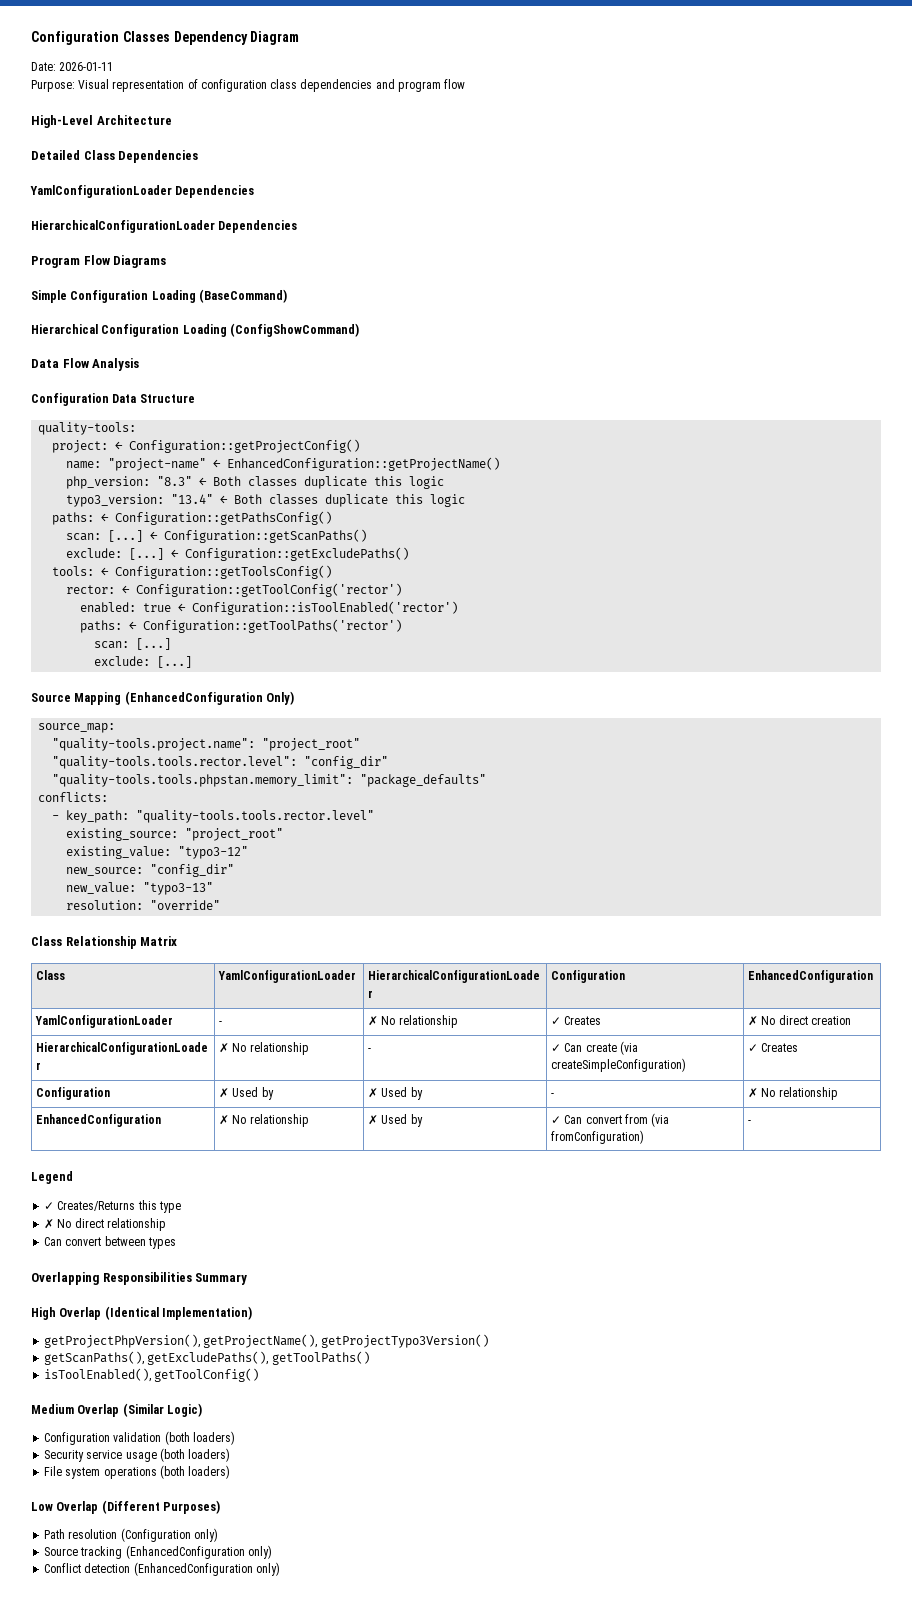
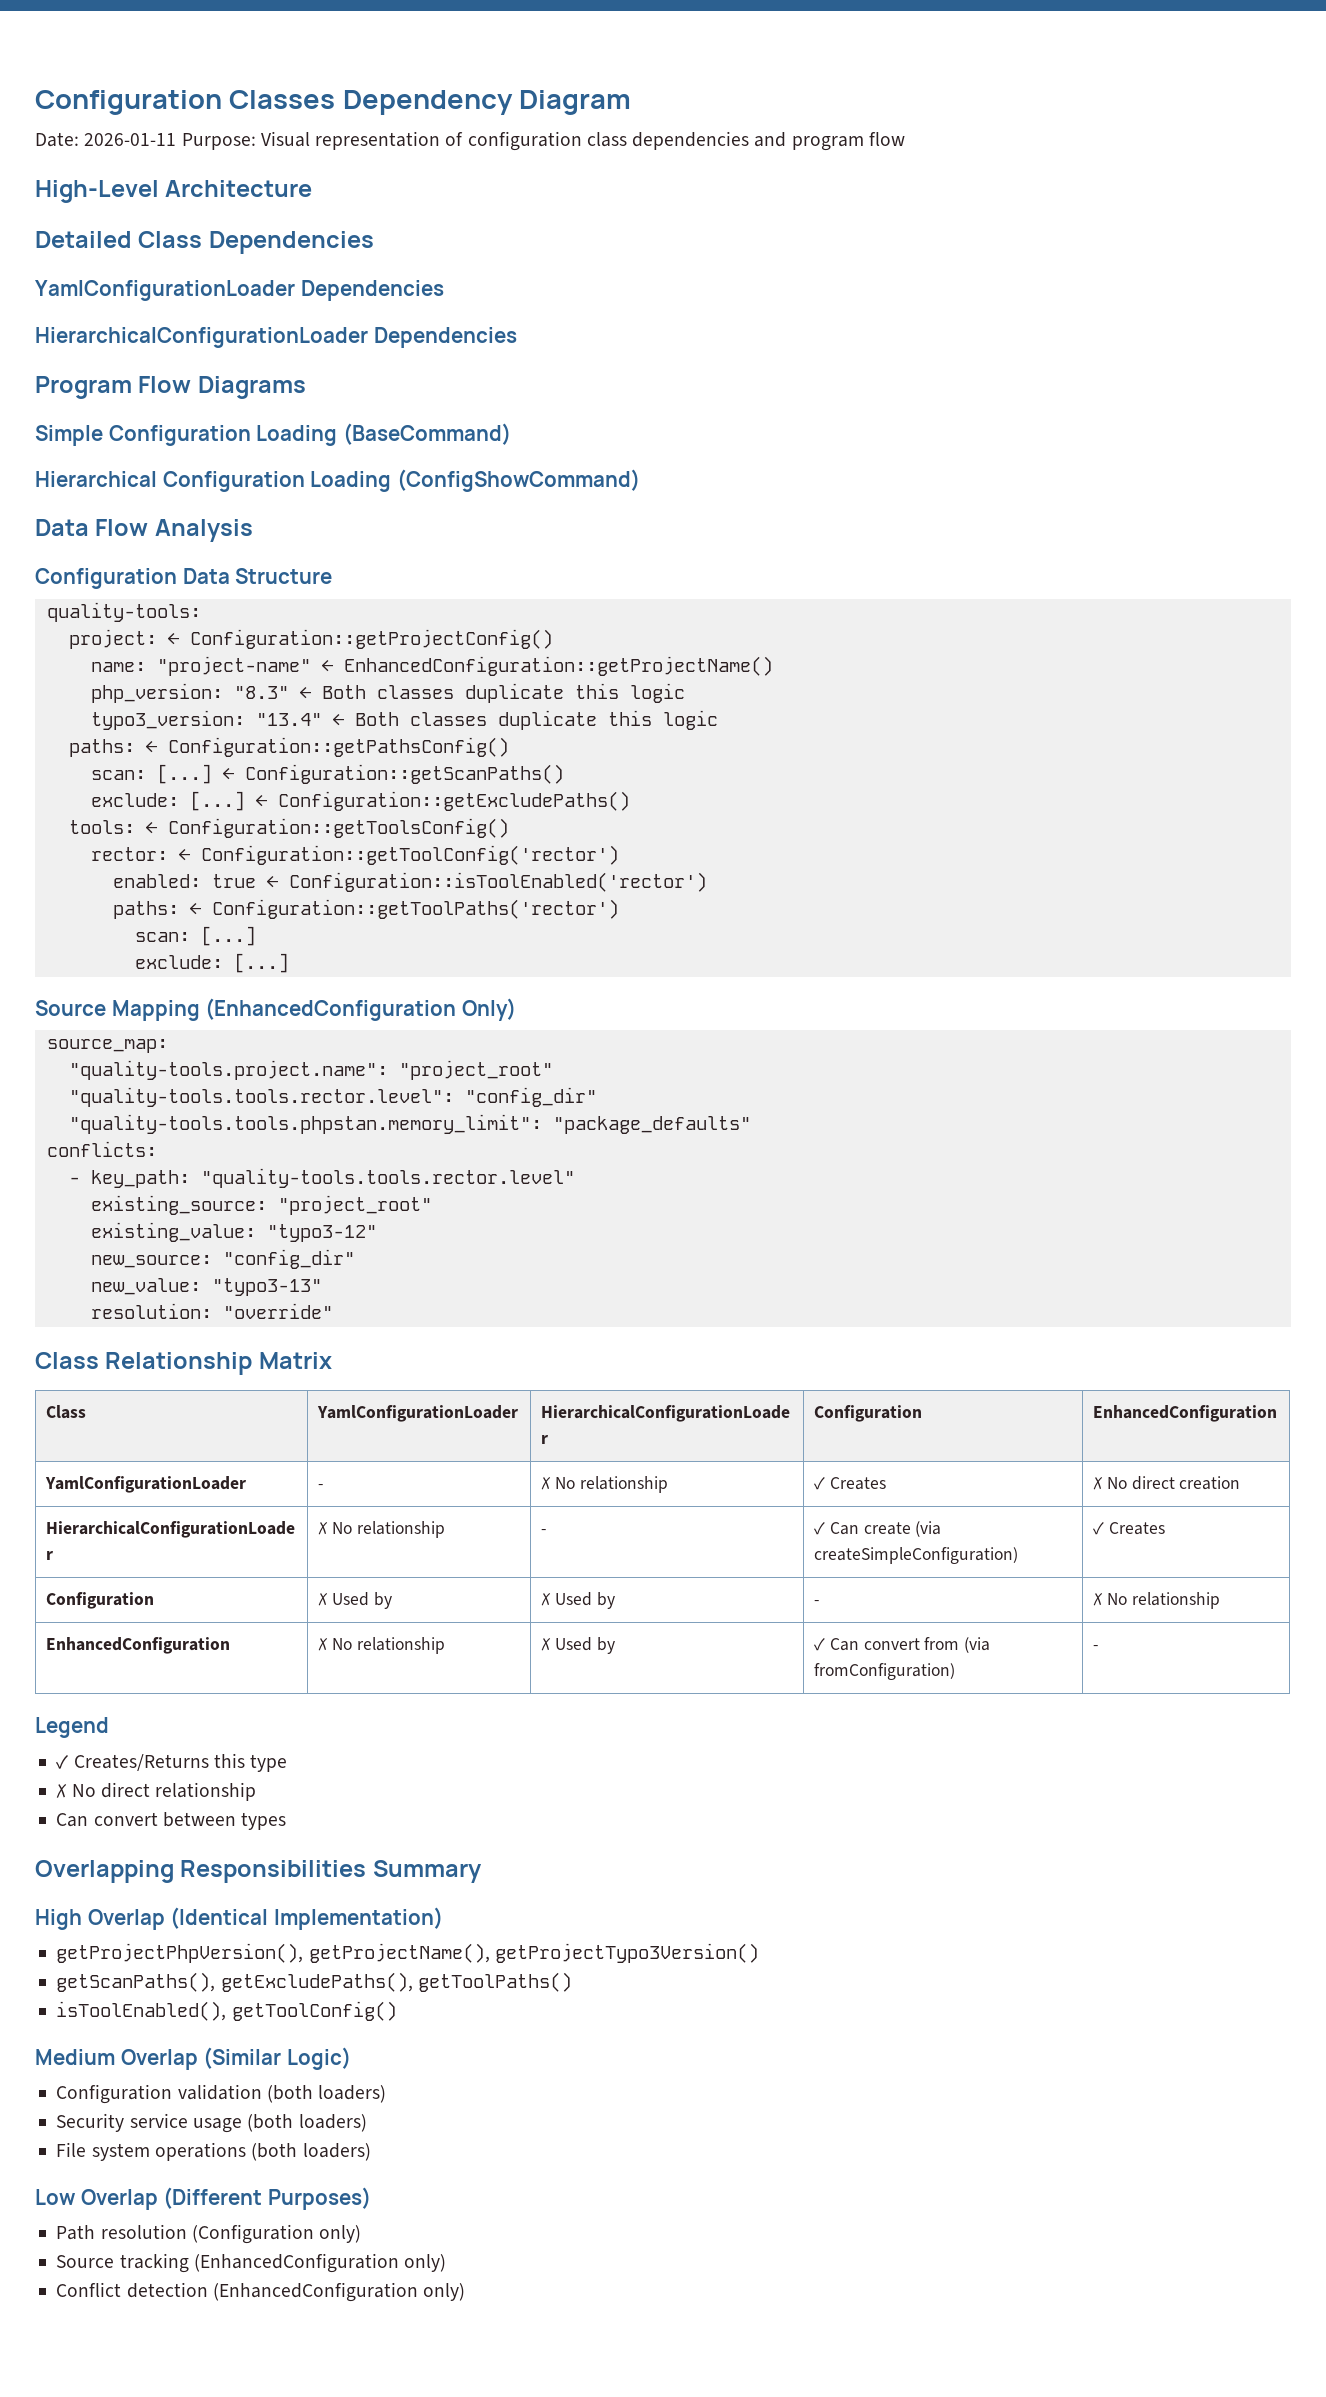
(114, 66) // -> (177, 139) none

